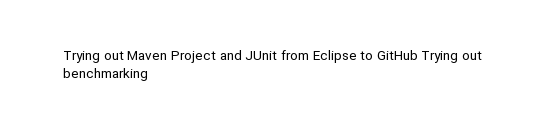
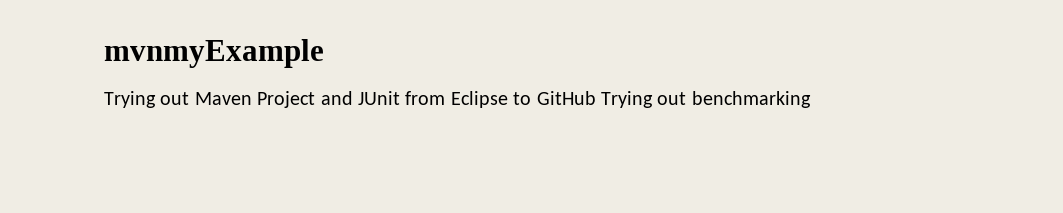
(63, 57) none -> [104,39,324,68] mvnmyExample //

